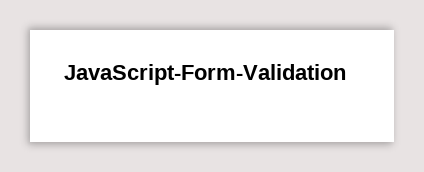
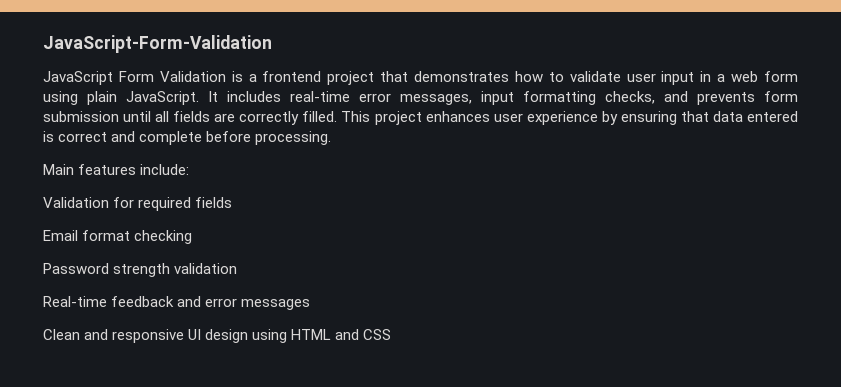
(346, 74) none -> [43,71,798,85] [43,91,798,105] [43,111,798,125] [43,131,332,145] [43,164,190,175] [43,197,233,211] [43,230,193,244] [43,263,238,277] [43,296,311,310] [43,329,392,343] // JavaScript Form Validation is a frontend project that demonstrates how to validate user input in a web form using plain JavaScript. It includes real-time error messages, input formatting checks, and prevents form submission until all fields are correctly filled. This project enhances user experience by ensuring that data entered is correct and complete before processing. // Main features include: // Validation for required fields // Email format checking // Password strength validation // Real-time feedback and error messages // Clean and responsive UI design using HTML and CSS

